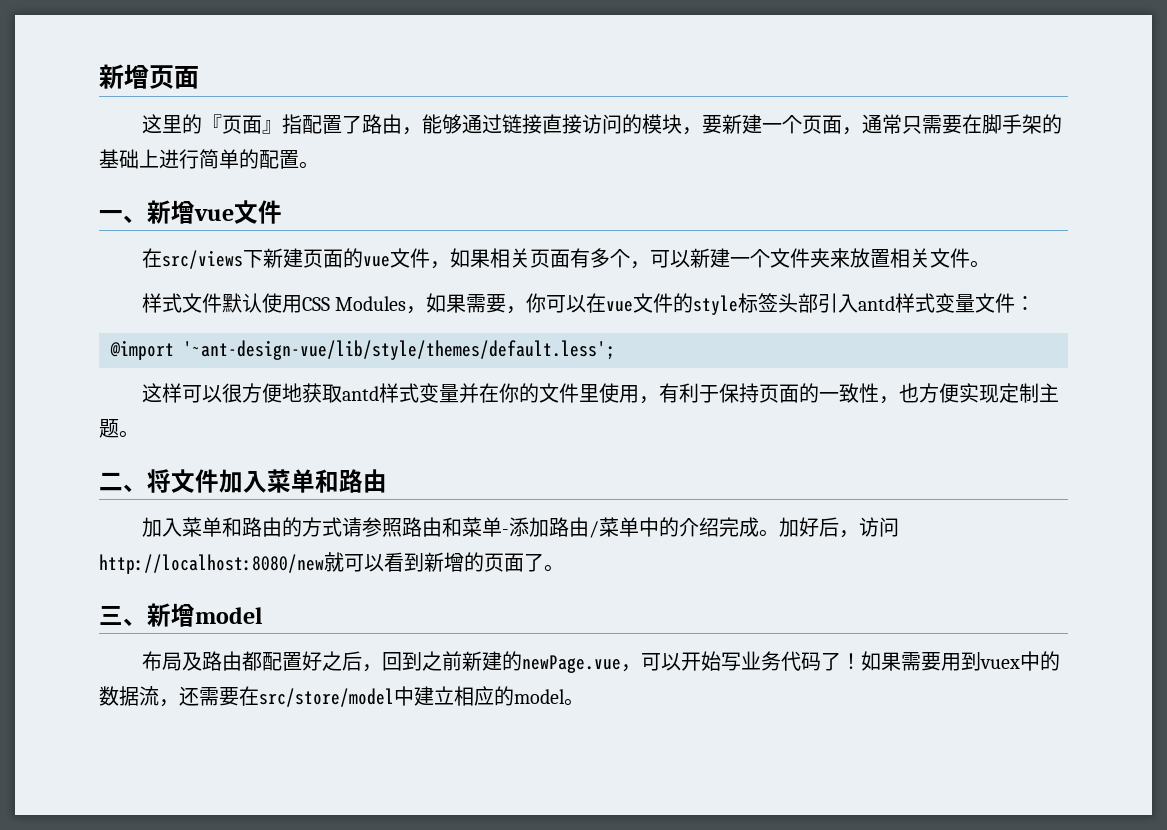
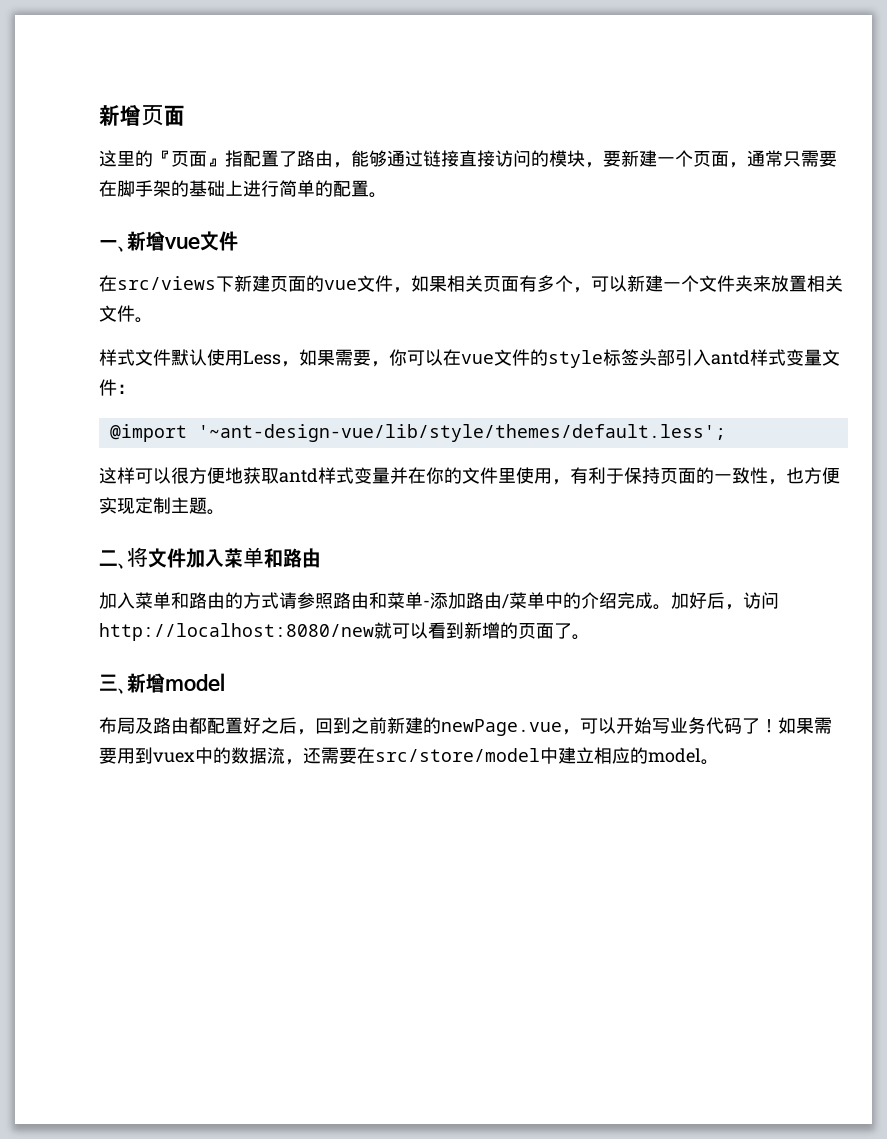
[301,296,406,311] CSS Modules -> [243,351,281,365] Less

